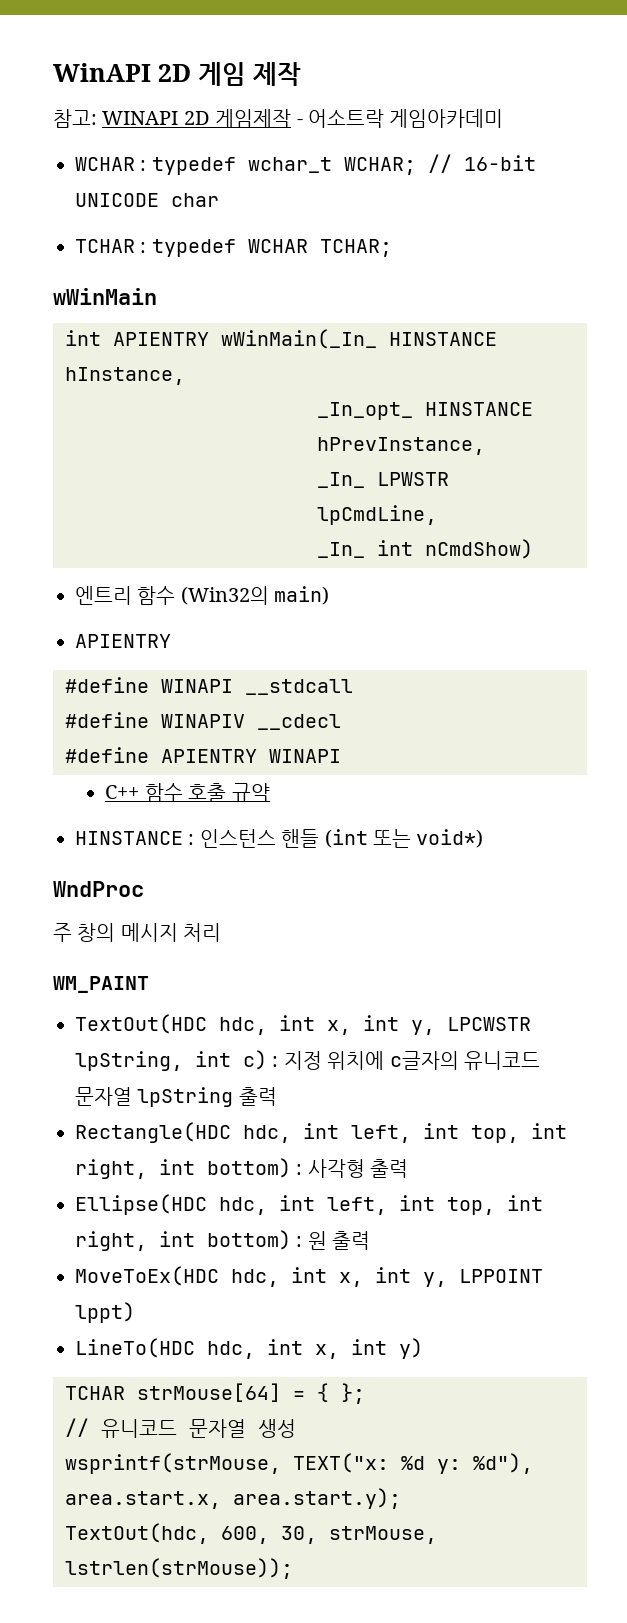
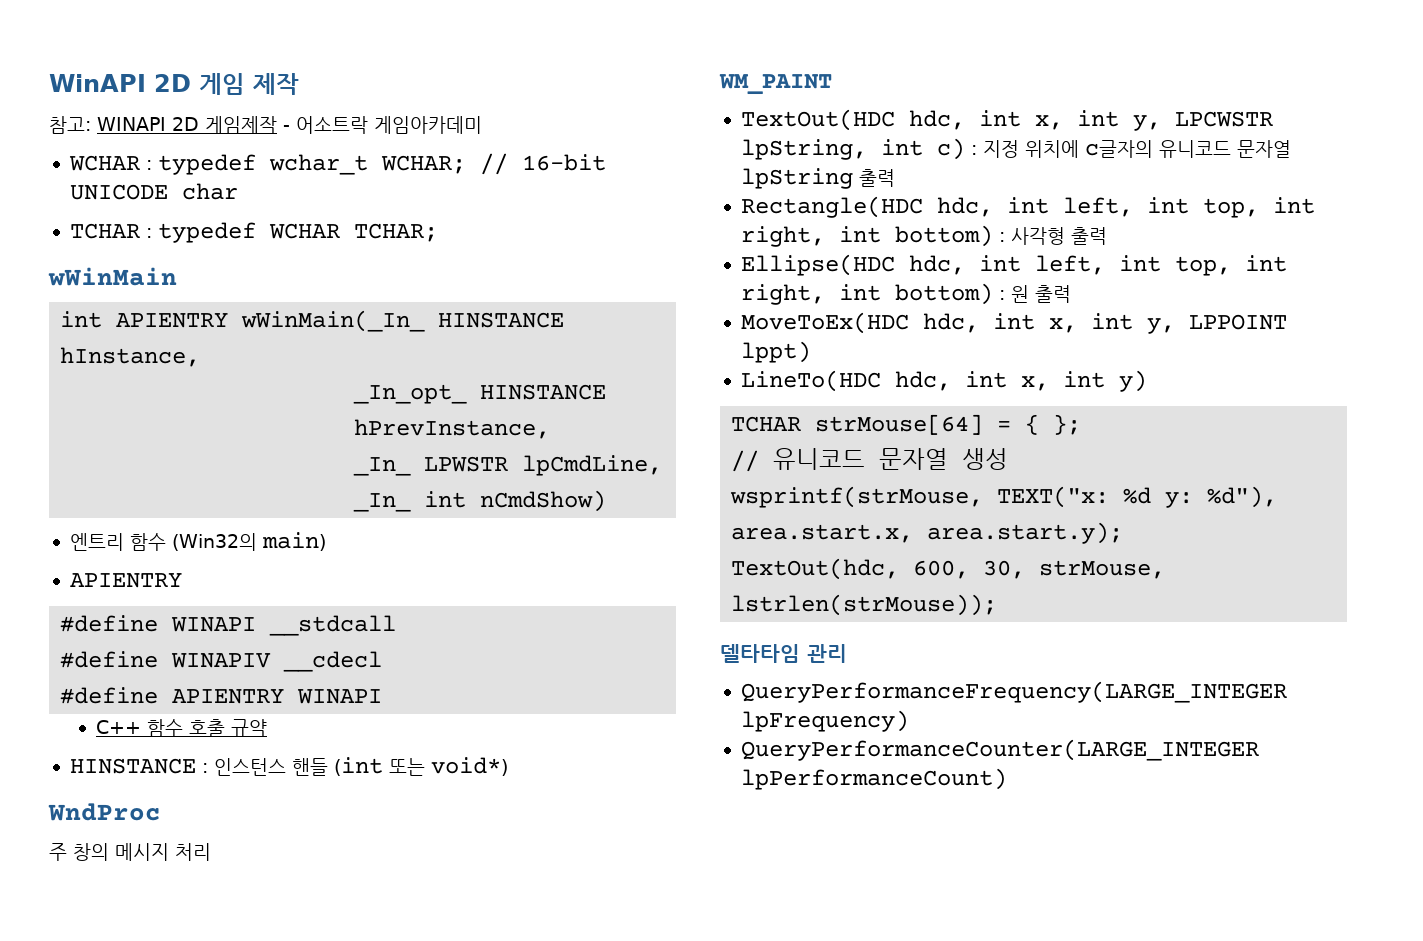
(293, 1568) none -> [720,644,847,663] [740,681,1287,703] [740,710,909,732] [740,739,1259,761] [740,768,1007,790] // 델타타임 관리 // QueryPerformanceFrequency(LARGE_INTEGER lpFrequency) // QueryPerformanceCounter(LARGE_INTEGER lpPerformanceCount)

